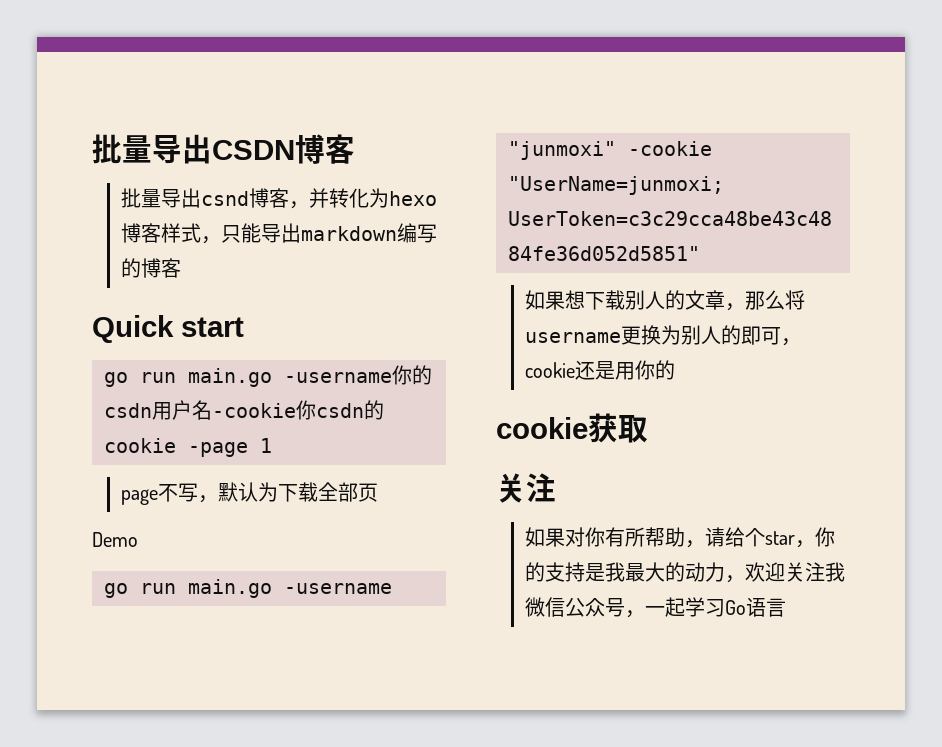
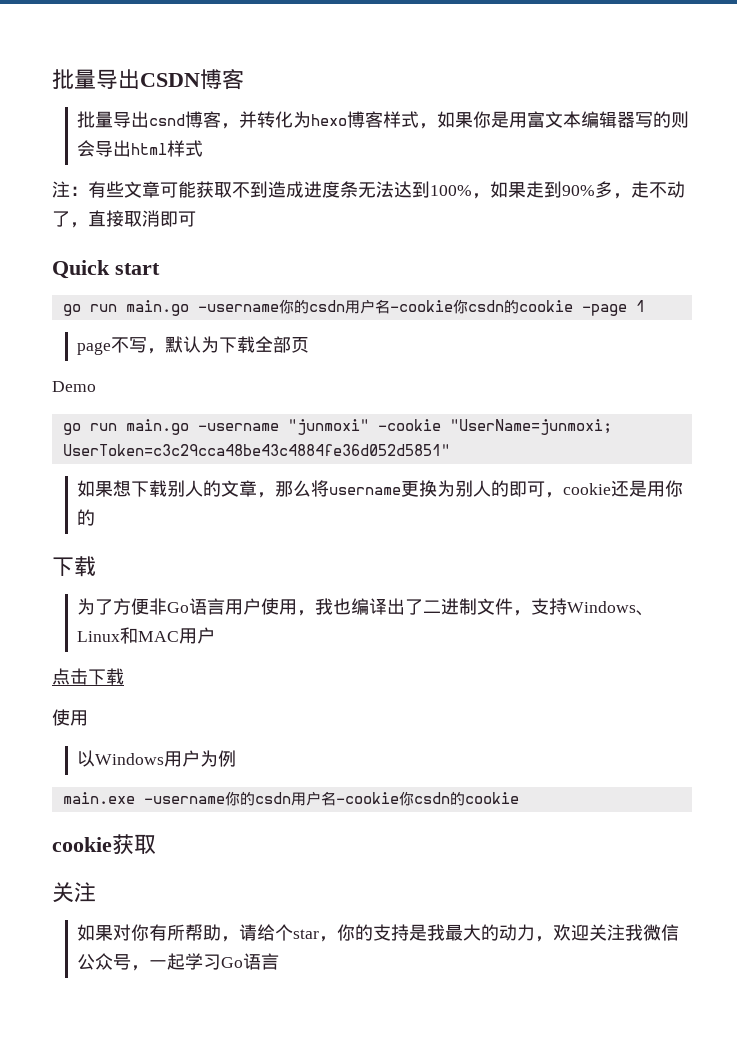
[221,223,438,243] [121,258,182,278] 只能导出markdown编写的博客 -> [437,111,690,128] [77,140,204,157] [52,181,685,199] [52,210,196,228] 如果你是用富文本编辑器写的则会导出html样式 // 注：有些文章可能获取不到造成进度条无法达到100%，如果走到90%多，走不动了，直接取消即可
(676, 370) none -> [52,556,96,577] [77,598,655,616] [77,627,216,644] [52,668,124,685] [52,709,88,726] [77,750,237,767] [62,791,519,806] // 下载 // 为了方便非Go语言用户使用，我也编译出了二进制文件，支持Windows、Linux和MAC用户 // 点击下载 // 使用 // 以Windows用户为例 // main.exe -username你的csdn用户名-cookie你csdn的cookie

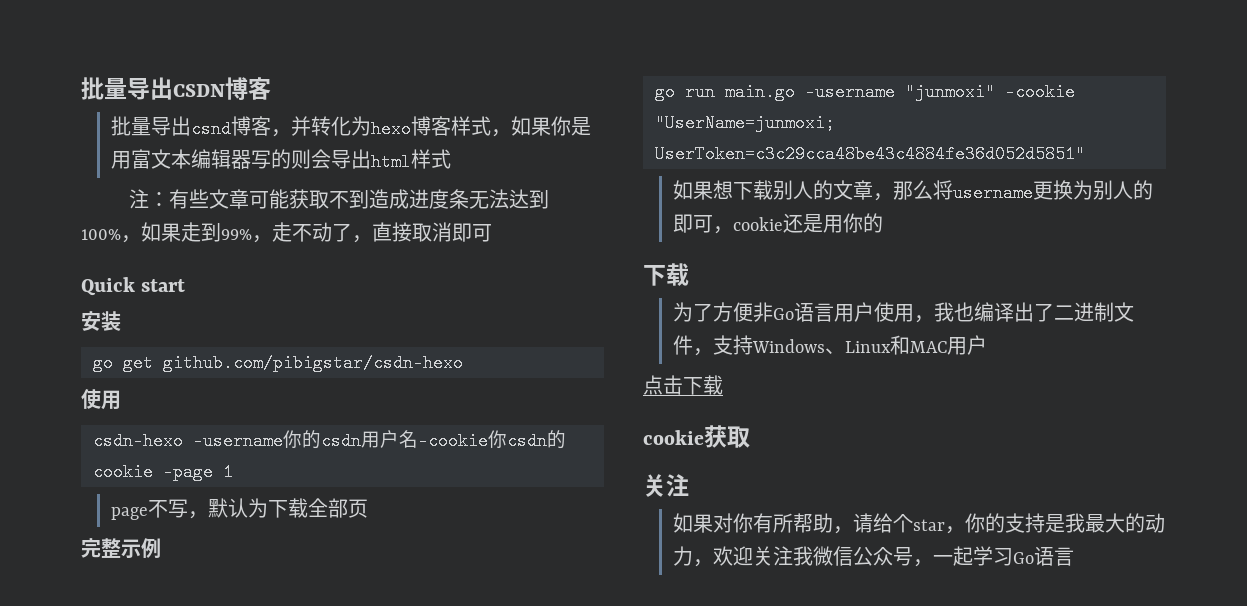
[562,181,613,198] 90%多 -> [221,229,252,240] 99%
[62,300,189,316] // go run main.go -> [81,311,121,331] [93,354,463,372] [81,389,121,410] [93,432,183,450] // 安装 // go get github.com/pibigstar/csdn-hexo // 使用 // csdn-hexo
[52,381,96,392] Demo -> [81,538,161,558] 完整示例
[52,709,88,726] [77,750,237,767] [62,791,519,806] // 使用 // 以Windows用户为例 // main.exe -username你的csdn用户名-cookie你csdn的cookie -> (723, 385) none

